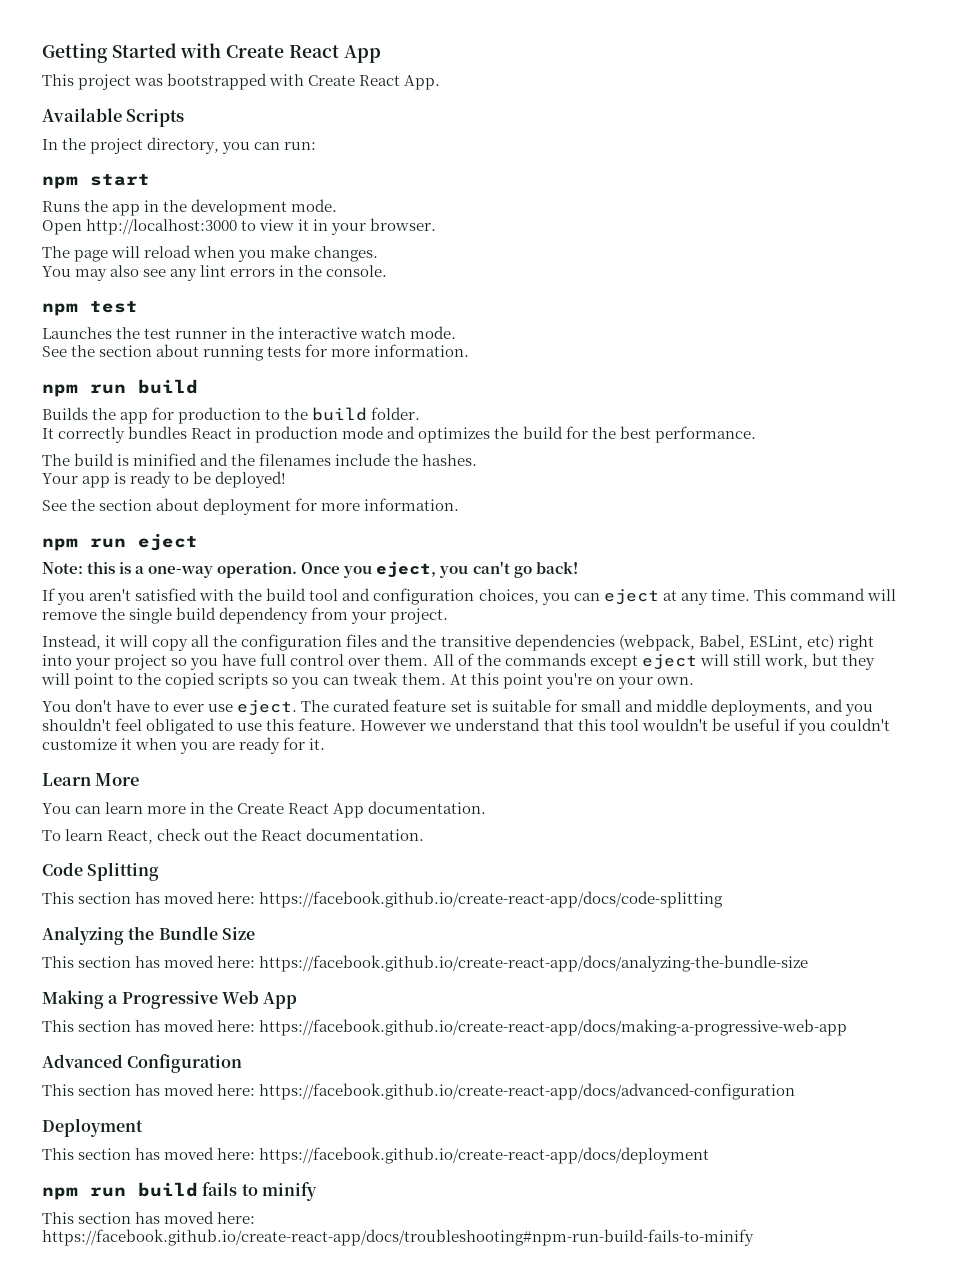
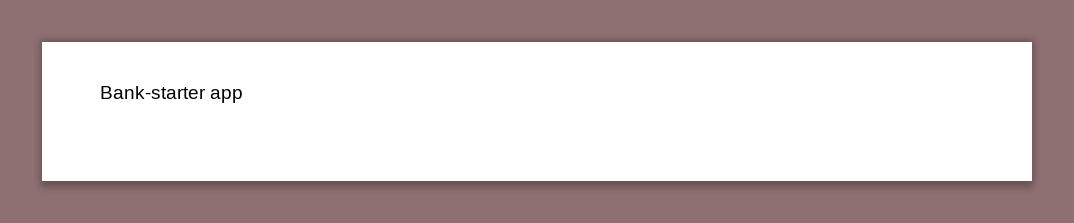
[42,43,381,63] [42,73,441,90] [42,108,185,127] [42,137,317,154] [42,174,150,189] [42,199,338,216] [42,218,437,235] [42,245,379,262] [42,265,388,281] [42,301,138,316] [42,326,457,339] [42,344,470,361] [42,379,198,397] [42,407,421,424] [42,426,756,443] [42,453,478,466] [42,471,287,488] [42,498,460,515] [42,533,198,551] [42,561,578,578] [42,588,896,605] [42,607,449,624] [42,634,874,651] [42,653,875,670] [41,672,694,689] [42,699,873,716] [42,718,890,735] [42,737,326,754] [42,773,140,786] [42,801,487,818] [42,828,425,844] [42,862,160,881] [42,891,724,908] [42,926,255,945] [42,955,809,972] [42,990,298,1009] [42,1019,848,1036] [42,1054,243,1073] [42,1083,796,1100] [42,1118,143,1137] [42,1147,710,1164] [42,1182,317,1201] [42,1211,256,1224] [42,1229,754,1246] Getting Started with Create React App // This project was bootstrapped with Create React App. // Available Scripts // In the project directory, you can run: // npm start // Runs the app in the development mode. // Open http://localhost:3000 to view it in your browser. // The page will reload when you make changes. // You may also see any lint errors in the console. // npm test // Launches the test runner in the interactive watch mode. // See the section about running tests for more information. // npm run build // Builds the app for production to the build folder. // It correctly bundles React in production mode and optimizes the build for the best performance. // The build is minified and the filenames include the hashes. // Your app is ready to be deployed! // See the section about deployment for more information. // npm run eject // Note: this is a one-way operation. Once you eject, you can't go back! // If you aren't satisfied with the build tool and configuration choices, you can eject at any time. This command will remove the single build dependency from your project. // Instead, it will copy all the configuration files and the transitive dependencies (webpack, Babel, ESLint, etc) right into your project so you have full control over them. All of the commands except eject will still work, but they will point to the copied scripts so you can tweak them. At this point you're on your own. // You don't have to ever use eject. The curated feature set is suitable for small and middle deployments, and you shouldn't feel obligated to use this feature. However we understand that this tool wouldn't be useful if you couldn't customize it when you are ready for it. // Learn More // You can learn more in the Create React App documentation. // To learn React, check out the React documentation. // Code Splitting // This section has moved here: https://facebook.github.io/create-react-app/docs/code-splitting // Analyzing the Bundle Size // This section has moved here: https://facebook.github.io/create-react-app/docs/analyzing-the-bundle-size // Making a Progressive Web App // This section has moved here: https://facebook.github.io/create-react-app/docs/making-a-progressive-web-app // Advanced Configuration // This section has moved here: https://facebook.github.io/create-react-app/docs/advanced-configuration // Deployment // This section has moved here: https://facebook.github.io/create-react-app/docs/deployment // npm run build fails to minify // This section has moved here: https://facebook.github.io/create-react-app/docs/troubleshooting#npm-run-build-fails-to-minify -> [100,86,244,103] Bank-starter app

